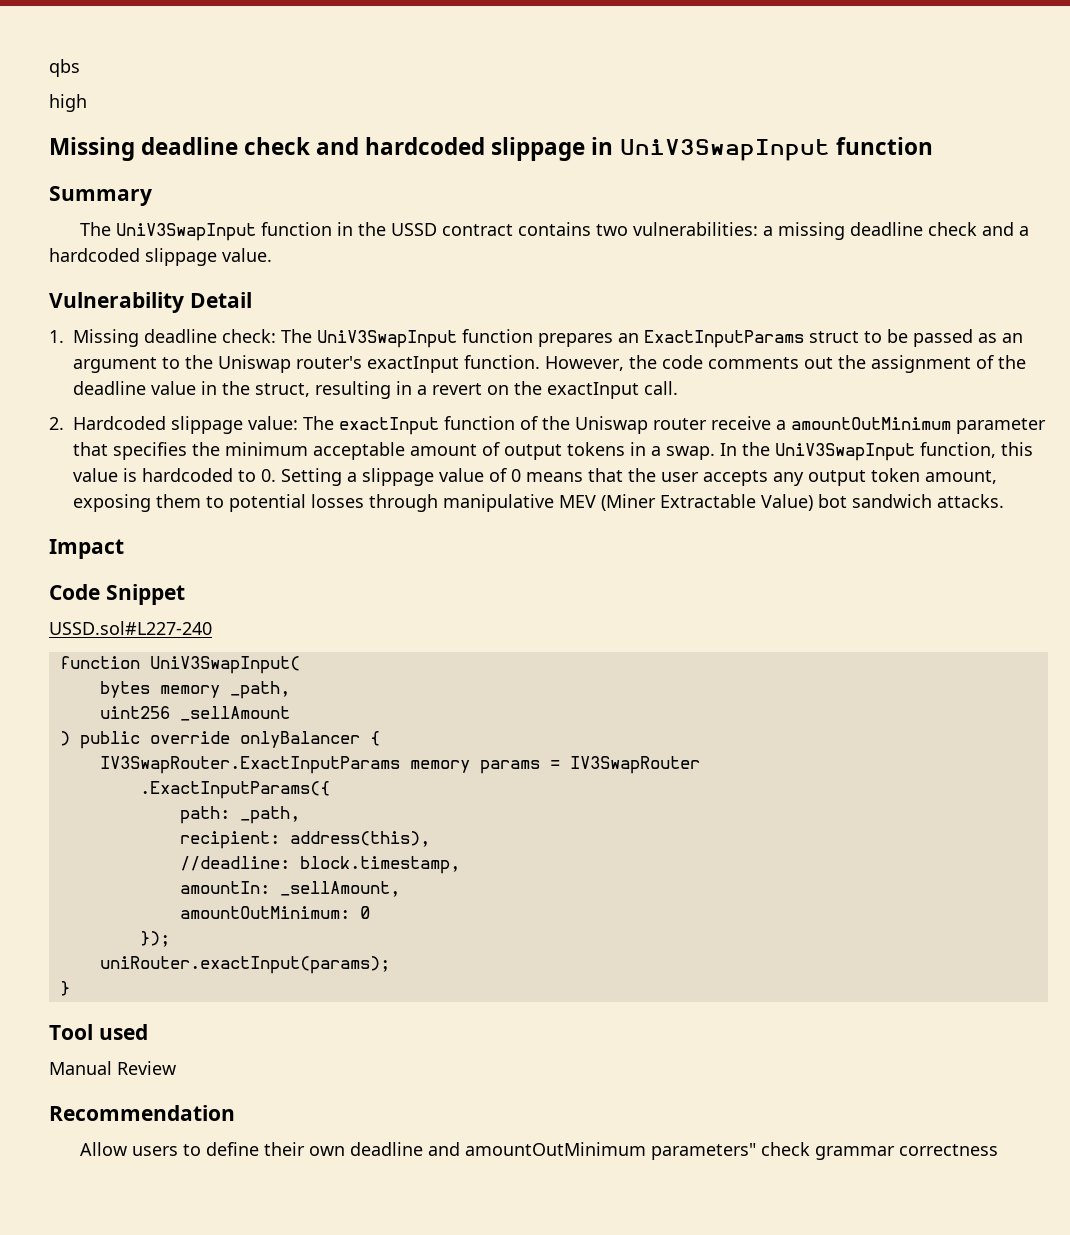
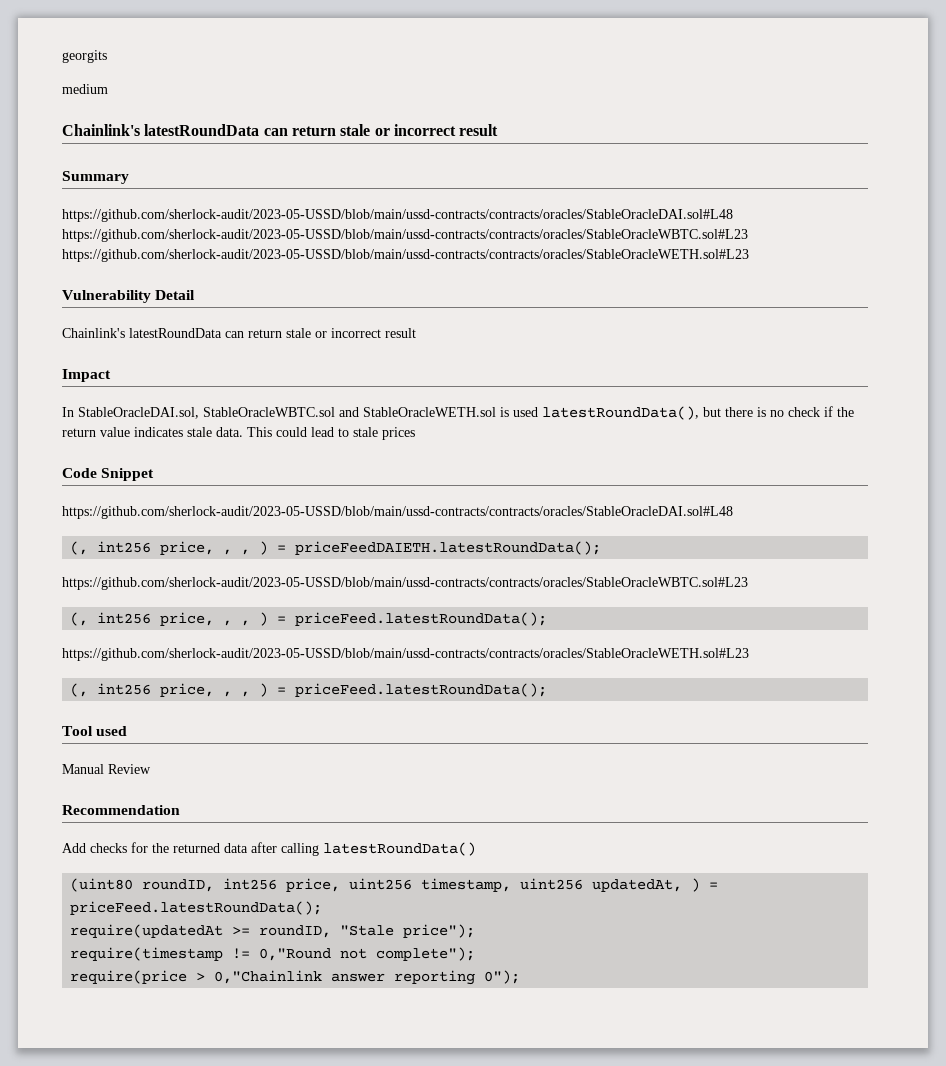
[49,59,80,77] [49,94,87,112] [49,137,933,161] [49,186,152,206] [80,222,1030,241] [49,248,272,266] [49,292,252,313] [49,329,1023,348] [73,355,1026,373] [73,381,678,399] [49,416,1046,435] [73,442,1033,461] [73,468,997,486] [73,494,1004,512] [49,539,124,559] [49,584,185,605] [49,621,212,635] [59,656,300,674] [99,681,290,699] [99,706,290,721] [59,731,380,749] [99,756,700,774] [139,781,330,799] [179,806,300,824] [179,831,430,849] [179,856,460,874] [179,881,400,897] [179,906,370,919] [139,931,170,947] [99,956,390,974] [59,981,70,996] qbs // high // Missing deadline check and hardcoded slippage in UniV3SwapInput function // Summary // The UniV3SwapInput function in the USSD contract contains two vulnerabilities: a missing deadline check and a hardcoded slippage value. // Vulnerability Detail // 1. Missing deadline check: The UniV3SwapInput function prepares an ExactInputParams struct to be passed as an argument to the Uniswap router's exactInput function. However, the code comments out the assignment of the deadline value in the struct, resulting in a revert on the exactInput call. // 2. Hardcoded slippage value: The exactInput function of the Uniswap router receive a amountOutMinimum parameter that specifies the minimum acceptable amount of output tokens in a swap. In the UniV3SwapInput function, this value is hardcoded to 0. Setting a slippage value of 0 means that the user accepts any output token amount, exposing them to potential losses through manipulative MEV (Miner Extractable Value) bot sandwich attacks. // Impact // Code Snippet // USSD.sol#L227-240 // function UniV3SwapInput( // bytes memory _path, // uint256 _sellAmount // ) public override onlyBalancer { // IV3SwapRouter.ExactInputParams memory params = IV3SwapRouter // .ExactInputParams({ // path: _path, // recipient: address(this), // //deadline: block.timestamp, // amountIn: _sellAmount, // amountOutMinimum: 0 // }); // uniRouter.exactInput(params); // } -> [62,50,107,63] [62,84,108,94] [62,124,499,136] [62,171,129,184] [62,209,733,222] [62,229,748,242] [62,249,749,262] [62,290,196,303] [62,328,416,338] [62,369,111,382] [62,406,854,420] [62,427,415,440] [62,468,155,481] [62,506,733,519] [70,541,602,555] [62,577,748,590] [70,612,548,626] [62,648,749,661] [70,683,548,697] georgits // medium // Chainlink's latestRoundData can return stale or incorrect result // Summary // https://github.com/sherlock-audit/2023-05-USSD/blob/main/ussd-contracts/contracts/oracles/StableOracleDAI.sol#L48 https://github.com/sherlock-audit/2023-05-USSD/blob/main/ussd-contracts/contracts/oracles/StableOracleWBTC.sol#L23 https://github.com/sherlock-audit/2023-05-USSD/blob/main/ussd-contracts/contracts/oracles/StableOracleWETH.sol#L23 // Vulnerability Detail // Chainlink's latestRoundData can return stale or incorrect result // Impact // In StableOracleDAI.sol, StableOracleWBTC.sol and StableOracleWETH.sol is used latestRoundData(), but there is no check if the return value indicates stale data. This could lead to stale prices // Code Snippet // https://github.com/sherlock-audit/2023-05-USSD/blob/main/ussd-contracts/contracts/oracles/StableOracleDAI.sol#L48 // (, int256 price, , , ) = priceFeedDAIETH.latestRoundData(); // https://github.com/sherlock-audit/2023-05-USSD/blob/main/ussd-contracts/contracts/oracles/StableOracleWBTC.sol#L23 // (, int256 price, , , ) = priceFeed.latestRoundData(); // https://github.com/sherlock-audit/2023-05-USSD/blob/main/ussd-contracts/contracts/oracles/StableOracleWETH.sol#L23 // (, int256 price, , , ) = priceFeed.latestRoundData();
[80,1142,999,1160] Allow users to define their own deadline and amountOutMinimum parameters" check grammar correctness -> [62,842,476,856] [70,878,719,892] [70,901,323,915] [70,924,476,938] [70,947,476,961] [70,970,521,985] Add checks for the returned data after calling latestRoundData() // (uint80 roundID, int256 price, uint256 timestamp, uint256 updatedAt, ) = priceFeed.latestRoundData(); // require(updatedAt >= roundID, "Stale price"); // require(timestamp != 0,"Round not complete"); // require(price > 0,"Chainlink answer reporting 0");

